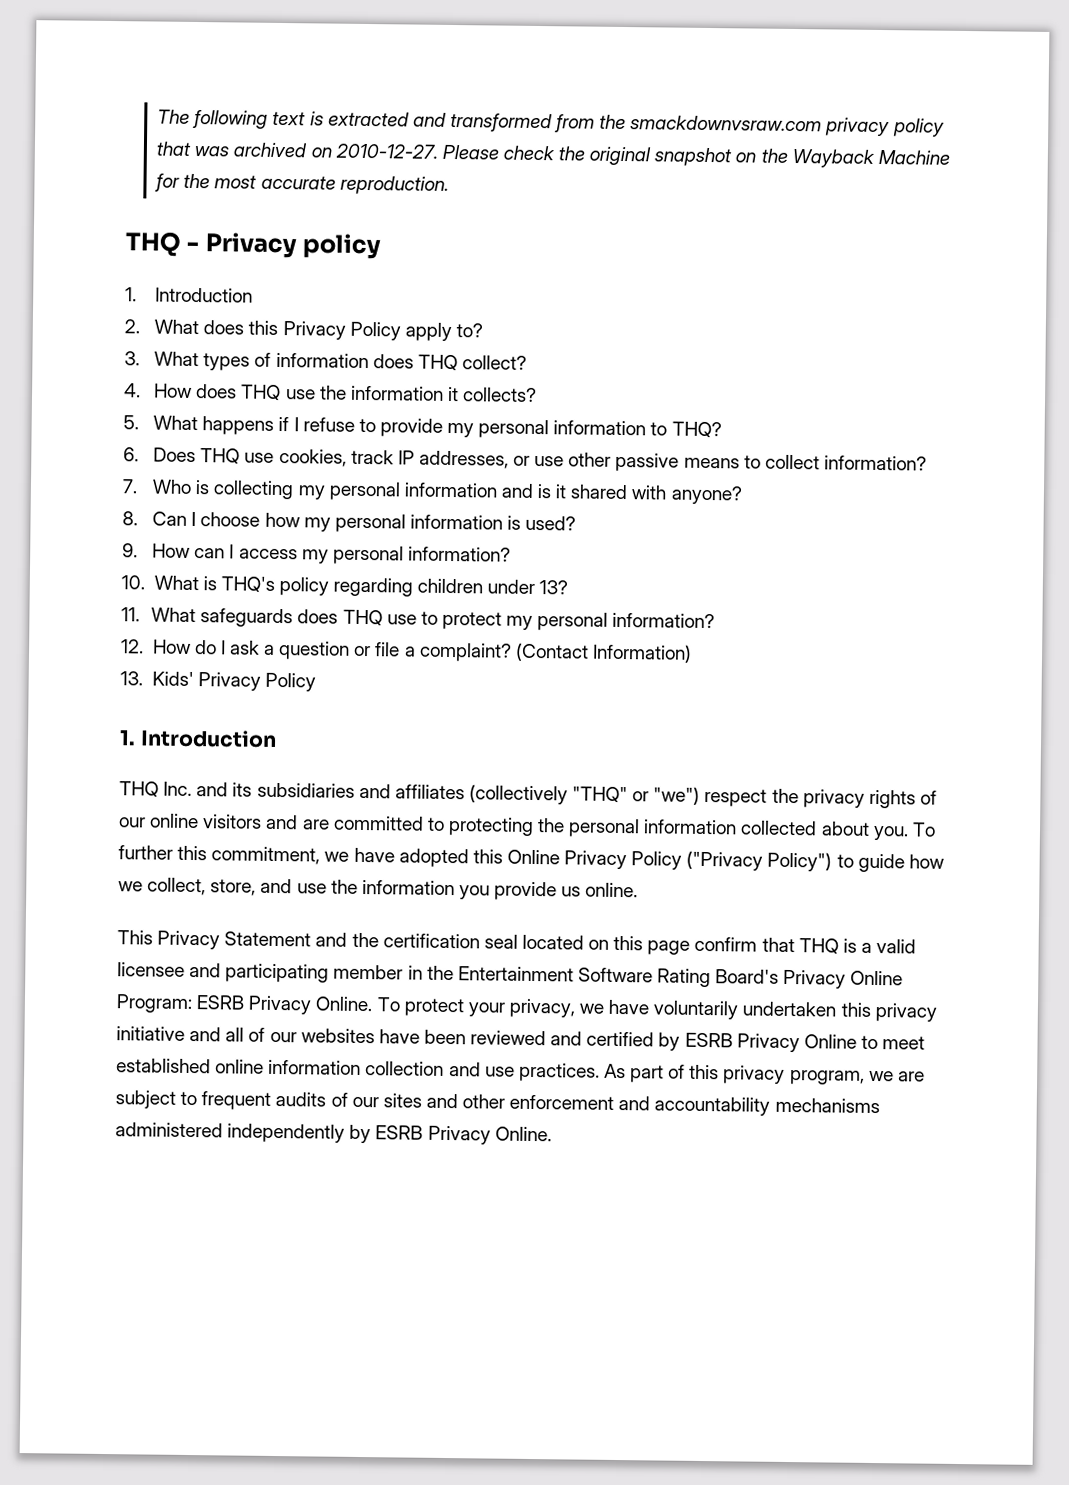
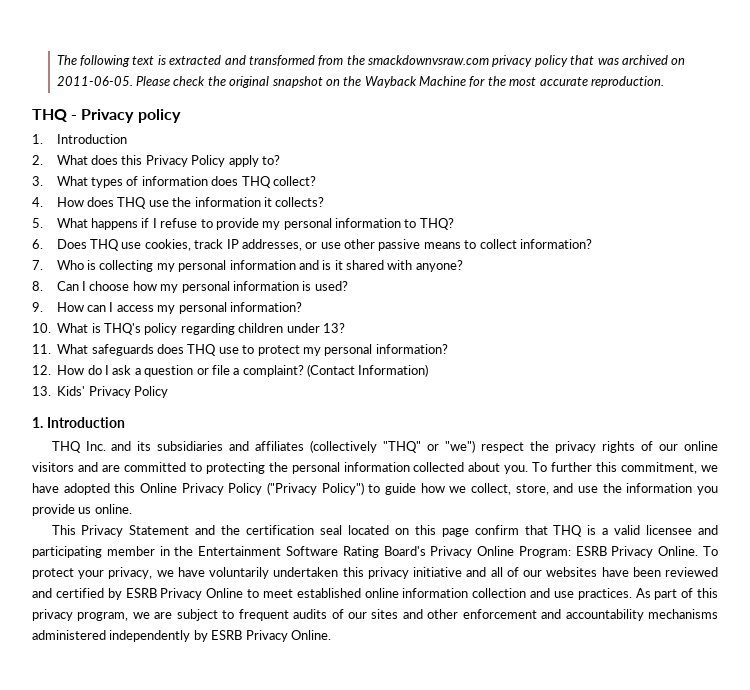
[334,143,438,159] 2010-12-27. -> [56,76,133,86] 2011-06-05.

